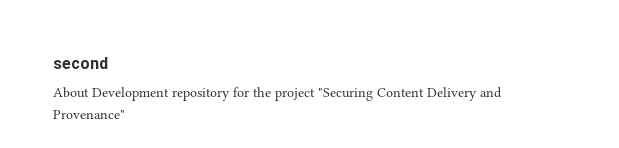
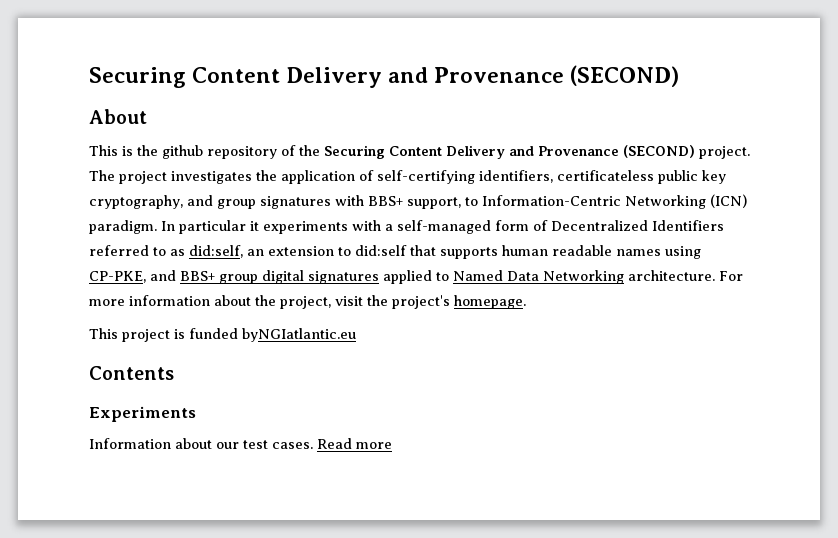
[53,57,108,69] [53,87,502,101] [53,110,125,119] second // About Development repository for the project "Securing Content Delivery and Provenance" -> [89,65,680,88] [89,109,147,124] [89,145,750,159] [89,170,726,184] [89,194,747,209] [89,220,724,234] [89,245,701,259] [89,270,743,284] [89,295,526,309] [89,328,356,342] [89,366,174,380] [89,406,196,422] [89,438,392,449] Securing Content Delivery and Provenance (SECOND) // About // This is the github repository of the Securing Content Delivery and Provenance (SECOND) project. The project investigates the application of self-certifying identifiers, certificateless public key cryptography, and group signatures with BBS+ support, to Information-Centric Networking (ICN) paradigm. In particular it experiments with a self-managed form of Decentralized Identifiers referred to as did:self, an extension to did:self that supports human readable names using CP-PKE, and BBS+ group digital signatures applied to Named Data Networking architecture. For more information about the project, visit the project's homepage. // This project is funded byNGIatlantic.eu // Contents // Experiments // Information about our test cases. Read more

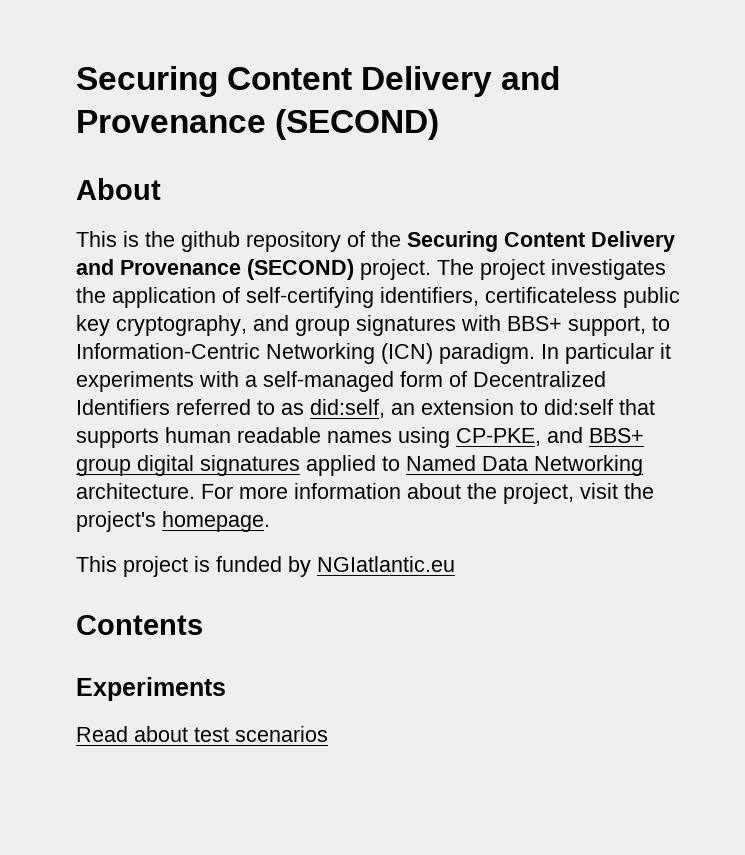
[242,328,356,342] byNGIatlantic.eu -> [288,556,455,577] by NGIatlantic.eu
[89,438,392,449] Information about our test cases. Read more -> [76,726,328,742] Read about test scenarios

